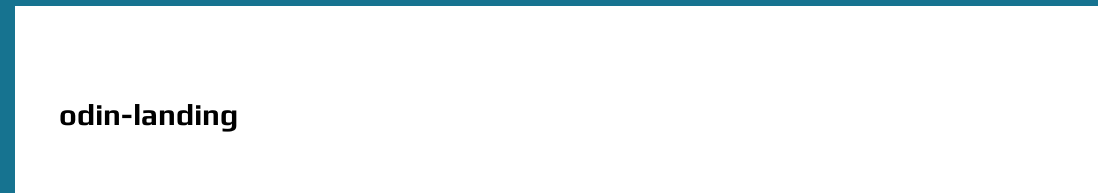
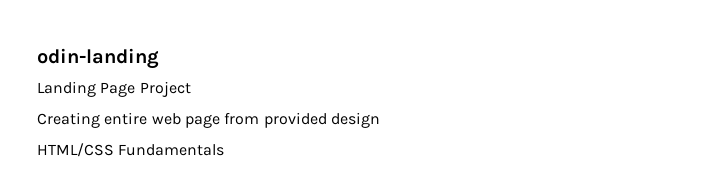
(238, 118) none -> [37,81,191,97] [37,112,380,128] [37,143,225,157] // Landing Page Project // Creating entire web page from provided design // HTML/CSS Fundamentals

